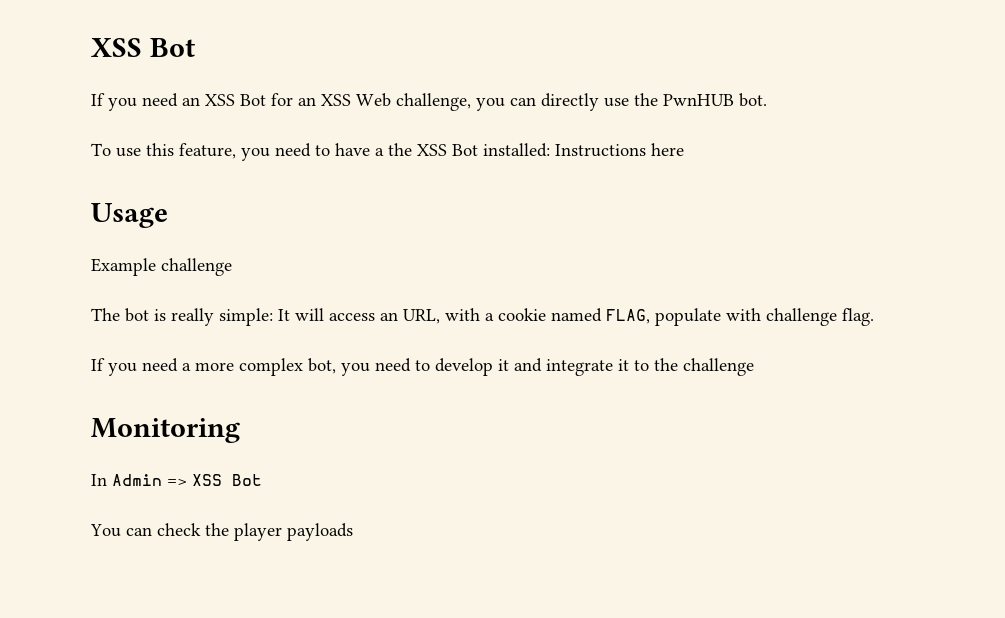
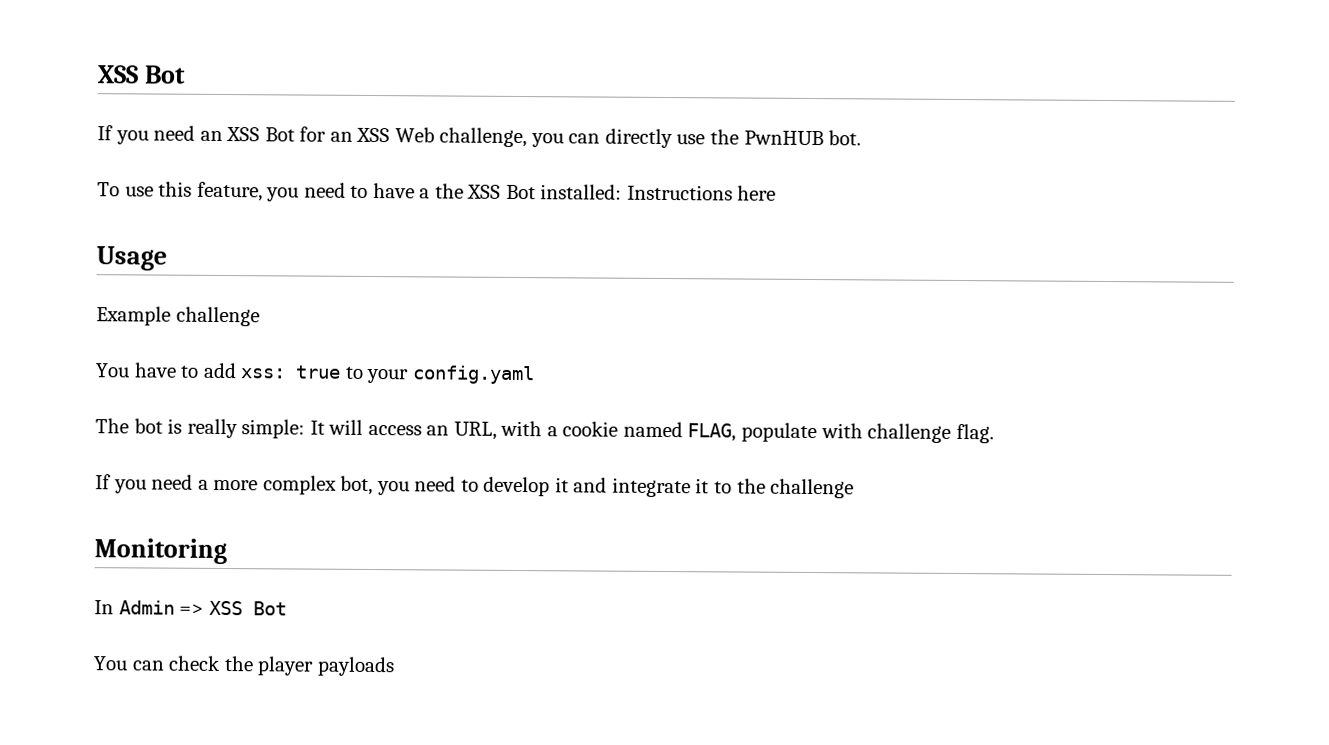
(232, 267) none -> [95,362,535,385] // You have to add xss: true to your config.yaml

